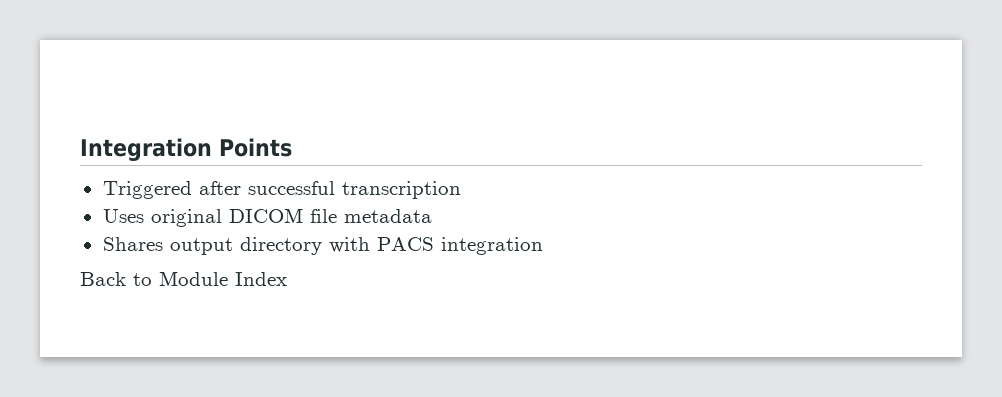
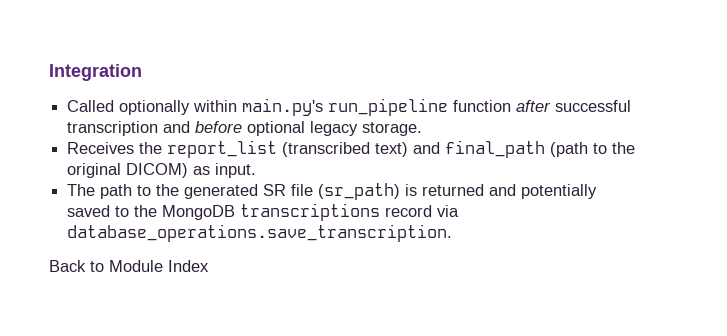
[219,138,292,157] [102,181,461,199] [102,208,432,227] [102,237,543,255] Points // Triggered after successful transcription // Uses original DICOM file metadata // Shares output directory with PACS integration -> [67,98,632,116] [67,121,423,136] [67,140,636,158] [67,163,257,178] [67,183,598,200] [67,203,460,221] [67,224,453,242] // Called optionally within main.py's run_pipeline function after successful transcription and before optional legacy storage. // Receives the report_list (transcribed text) and final_path (path to the original DICOM) as input. // The path to the generated SR file (sr_path) is returned and potentially saved to the MongoDB transcriptions record via database_operations.save_transcription.

